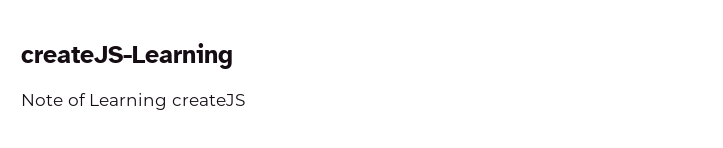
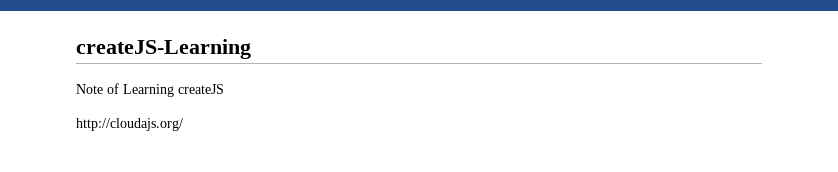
(245, 100) none -> [76,118,183,131] // http://cloudajs.org/

